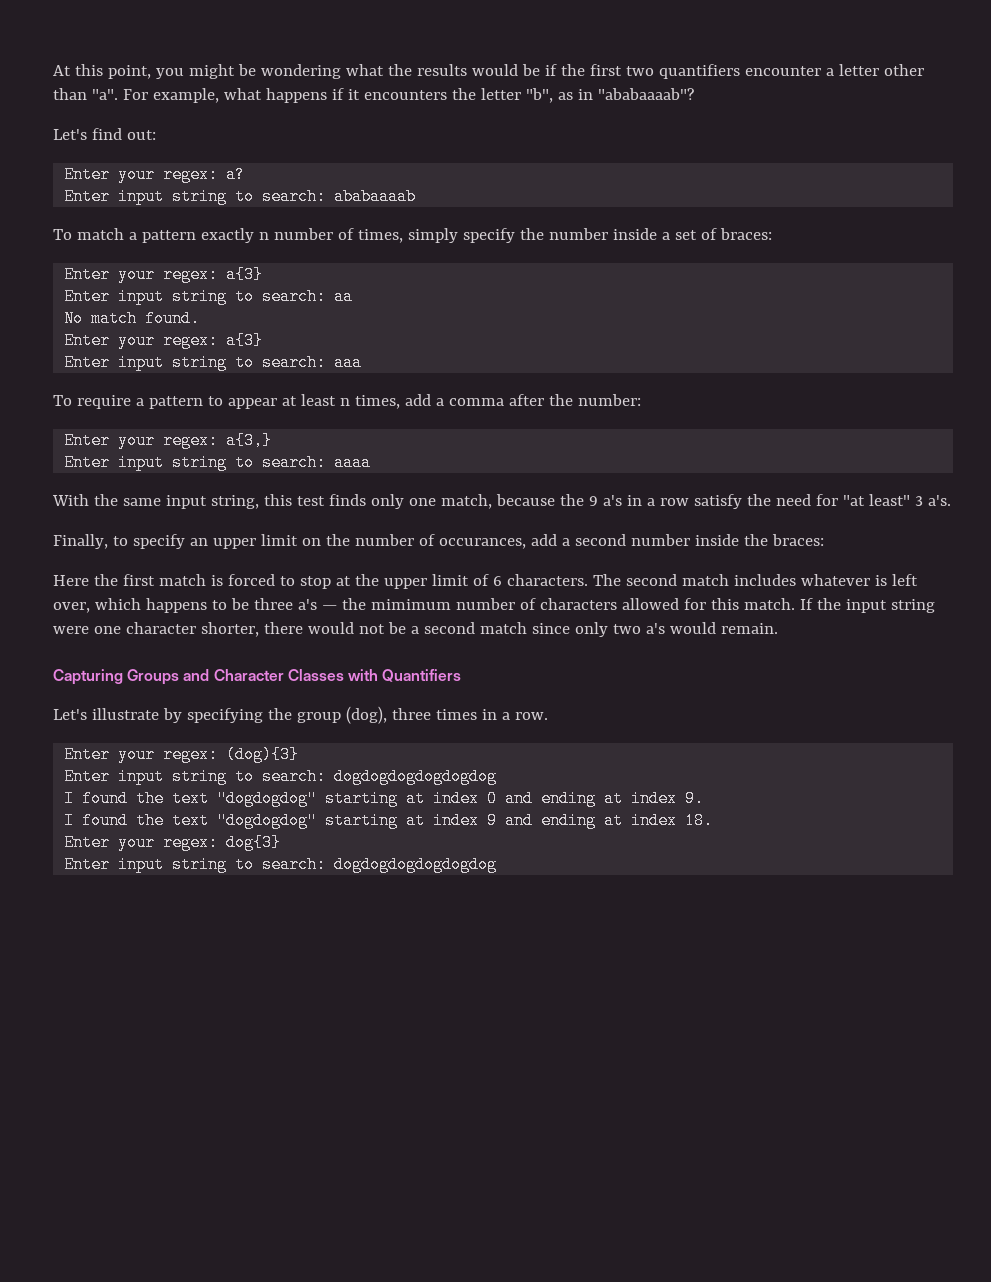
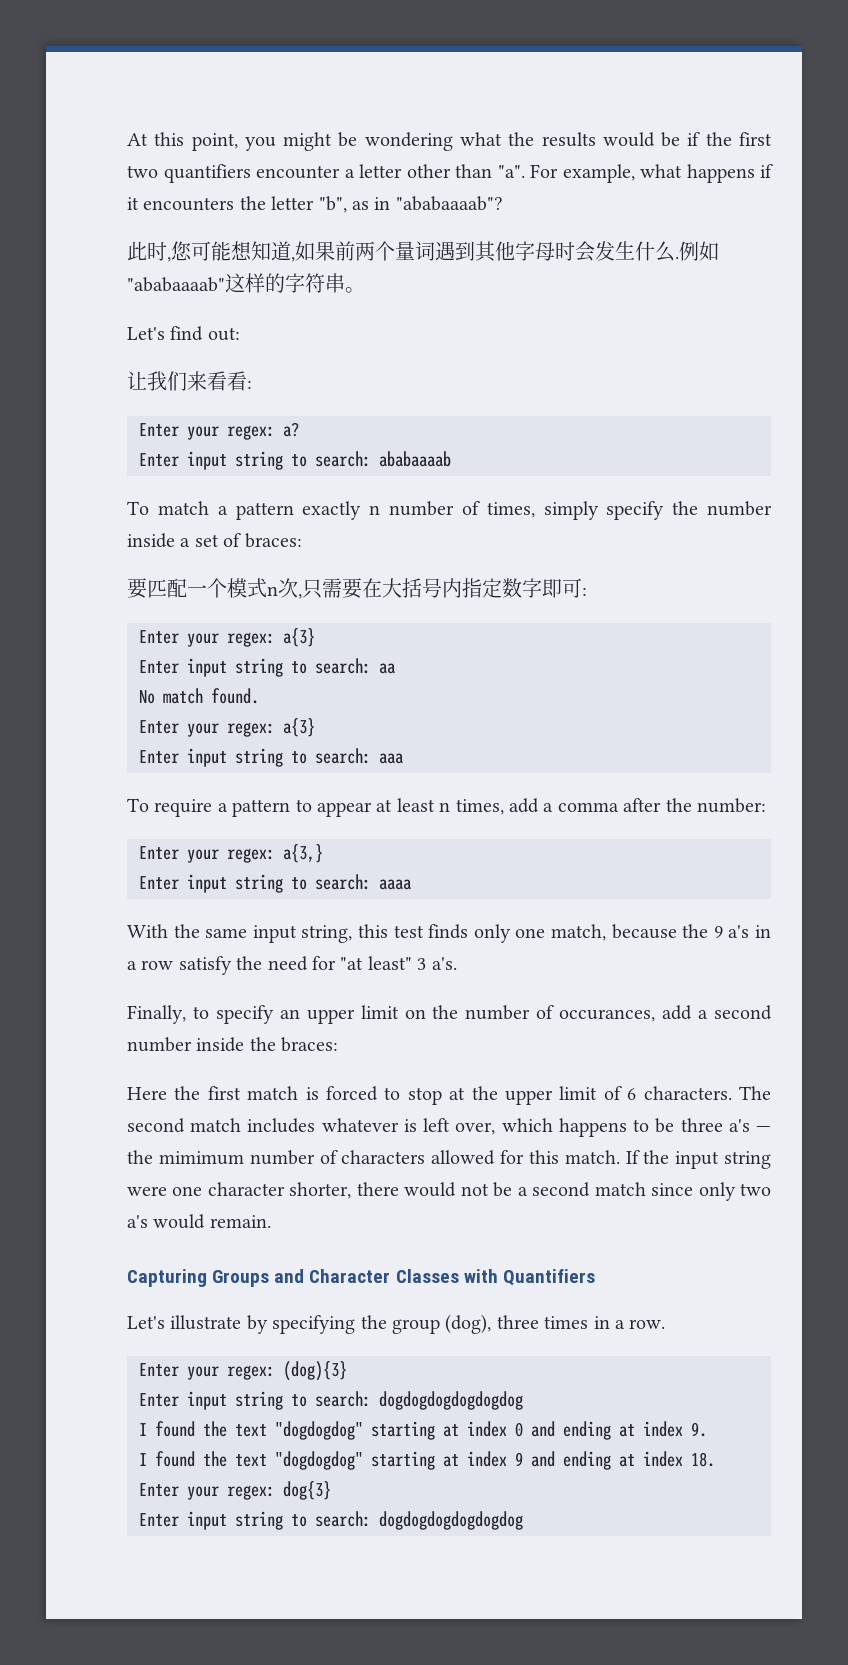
(694, 94) none -> [127,241,719,262] [127,273,365,293] // 此时,您可能想知道,如果前两个量词遇到其他字母时会发生什么.例如"ababaaaab"这样的字符串。
(156, 135) none -> [127,371,252,391] // 让我们来看看:
(772, 234) none -> [127,578,587,599] // 要匹配一个模式n次,只需要在大括号内指定数字即可:

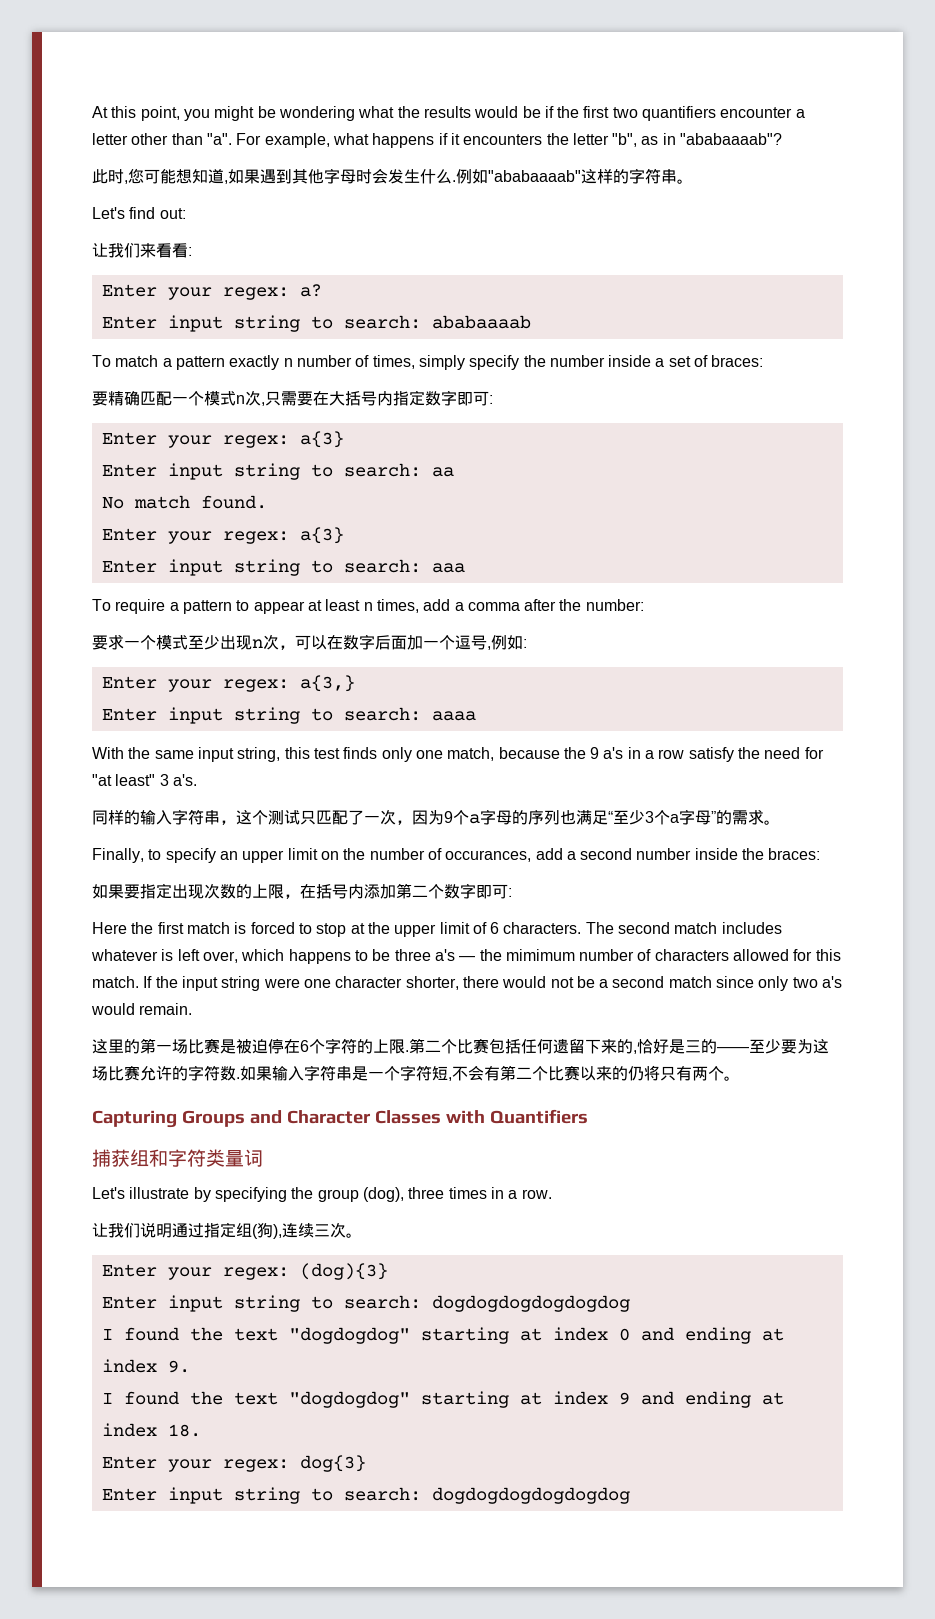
[335,241,435,261] 前两个量词 -> (260, 176) none
(147, 588) none -> [108,391,140,406] 精确
(766, 805) none -> [92,634,527,650] // 要求一个模式至少出现n次，可以在数字后面加一个逗号,例如:
(457, 963) none -> [92,809,780,825] // 同样的输入字符串，这个测试只匹配了一次，因为9个a字母的序列也满足“至少3个a字母”的需求。
(339, 1044) none -> [92,883,512,899] // 如果要指定出现次数的上限，在括号内添加第二个数字即可:
(271, 1221) none -> [92,1038,829,1054] [92,1065,740,1081] // 这里的第一场比赛是被迫停在6个字符的上限.第二个比赛包括任何遗留下来的,恰好是三的——至少要为这场比赛允许的字符数.如果输入字符串是一个字符短,不会有第二个比赛以来的仍将只有两个。
(595, 1277) none -> [92,1149,263,1167] // 捕获组和字符类量词
(666, 1324) none -> [92,1222,362,1239] // 让我们说明通过指定组(狗),连续三次。

